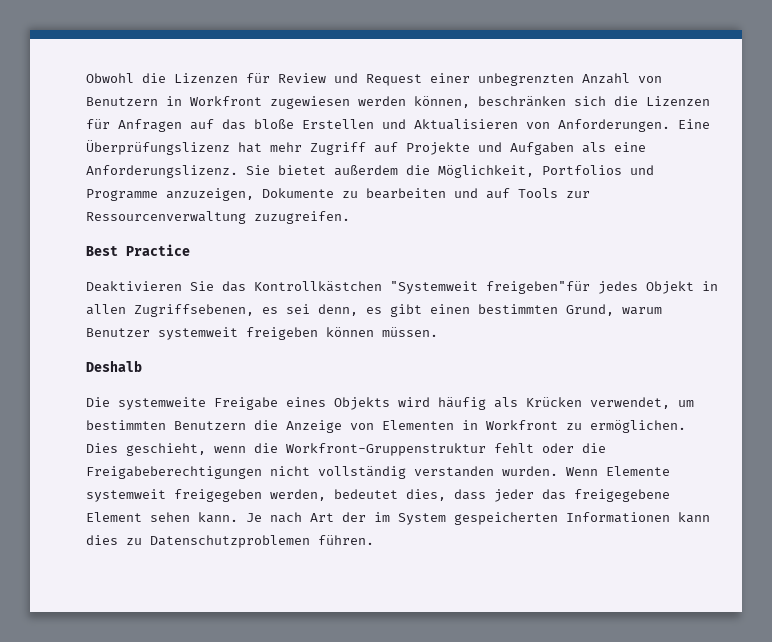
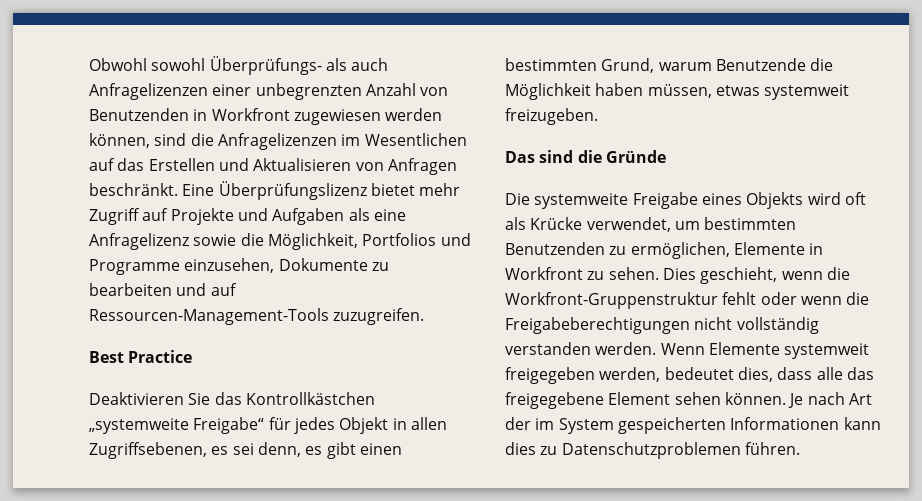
[142,73,422,86] die Lizenzen für Review und Request -> [151,56,389,75] [89,83,208,100] sowohl Überprüfungs- als auch Anfragelizenzen
[86,97,158,106] Benutzern -> [89,108,189,121] Benutzenden
[478,96,710,107] [86,119,182,132] beschränken sich die Lizenzen für Anfragen -> [154,133,467,150] sind die Anfragelizenzen im Wesentlichen
[254,119,294,129] bloße -> (145, 164) none
[558,119,670,132] Anforderungen. -> [387,158,457,175] [89,183,178,196] Anfragen beschränkt.
[238,142,262,153] hat -> [370,183,415,196] bietet
[86,165,398,178] Anforderungslizenz. Sie bietet außerdem -> [89,233,237,250] Anfragelizenz sowie
[166,188,254,201] anzuzeigen, -> [184,258,275,273] einzusehen,
[518,188,590,198] [86,211,246,224] Tools zur Ressourcenverwaltung -> [89,308,329,325] Ressourcen-Management-Tools
[390,281,590,294] "Systemweit freigeben"für -> [89,417,291,434] „systemweite Freigabe“ für
[86,327,438,340] [86,360,142,372] Benutzer systemweit freigeben können müssen. // Deshalb -> [715,58,834,71] [505,83,850,100] [505,108,598,125] [505,150,666,163] Benutzende die Möglichkeit haben müssen, etwas systemweit freizugeben. // Das sind die Gründe
[438,397,694,410] [86,420,454,433] häufig als Krücken verwendet, um bestimmten Benutzern die Anzeige von Elementen -> [844,192,866,205] [505,217,797,232] [505,242,805,259] oft als Krücke verwendet, um bestimmten Benutzenden zu ermöglichen, Elemente
[590,420,686,433] ermöglichen. -> [608,267,659,280] sehen.
(574, 448) none -> [800,296,842,305] wenn
[502,466,558,476] wurden. -> [595,342,657,355] werden.
[494,489,534,502] jeder -> [816,367,843,380] alle
[198,512,238,523] kann. -> [724,392,786,405] können.

